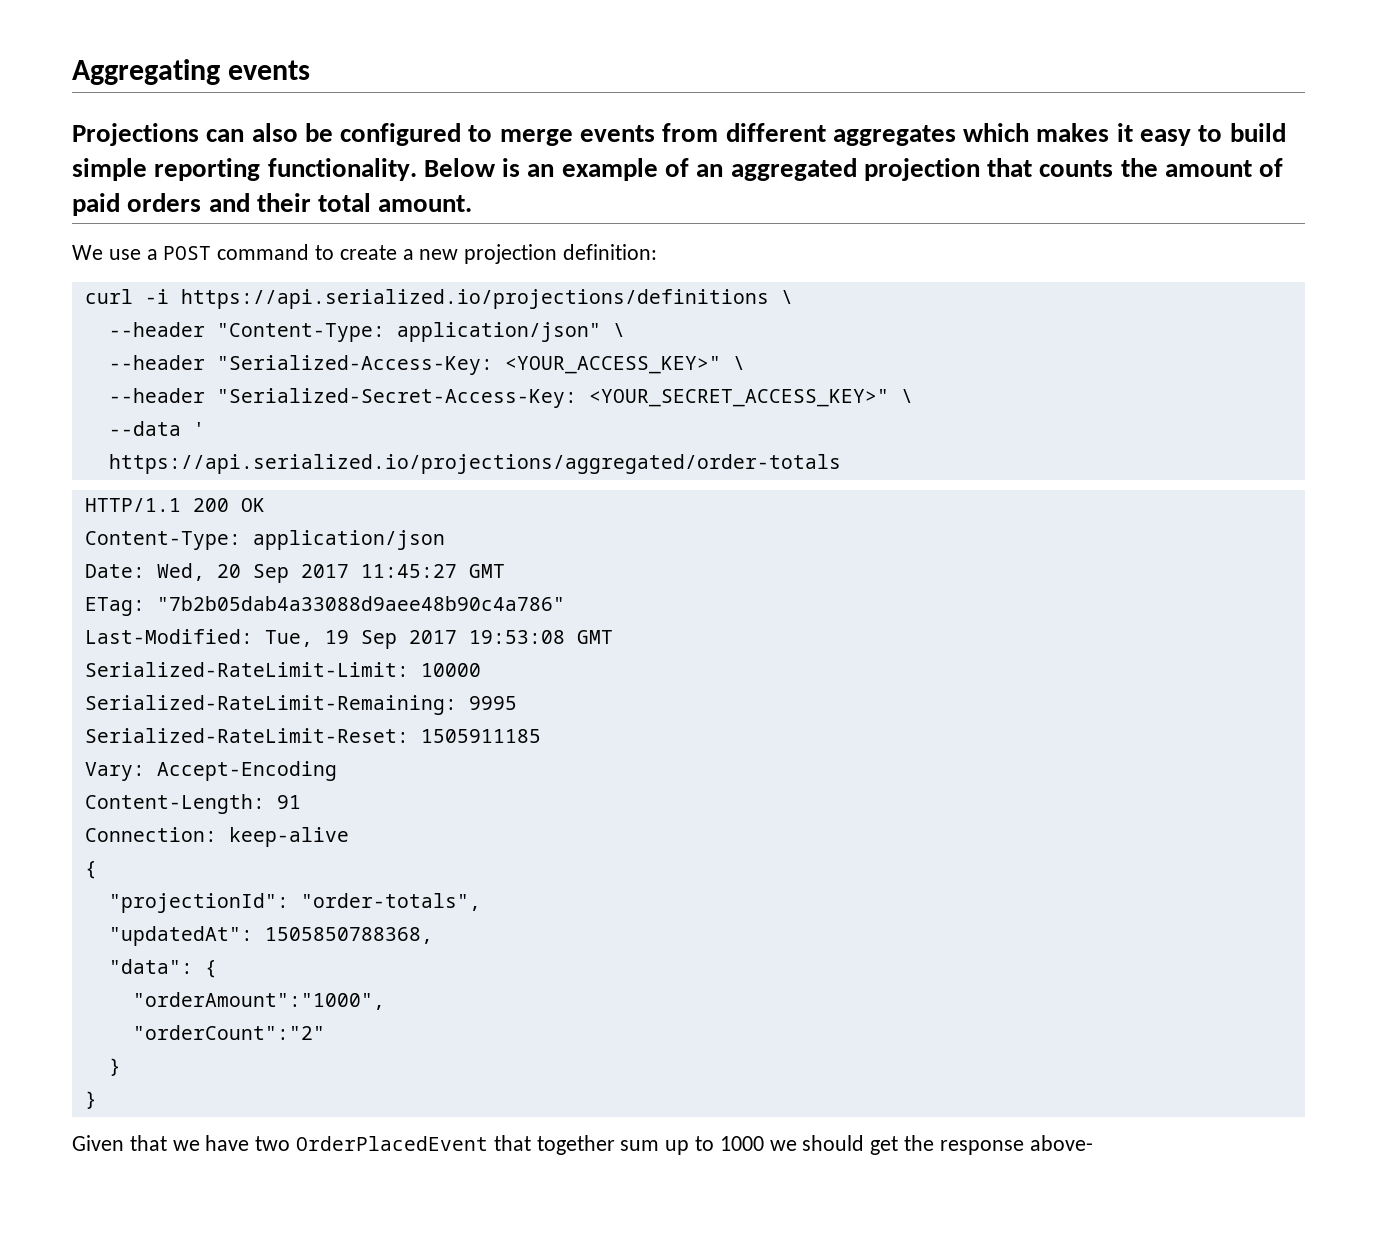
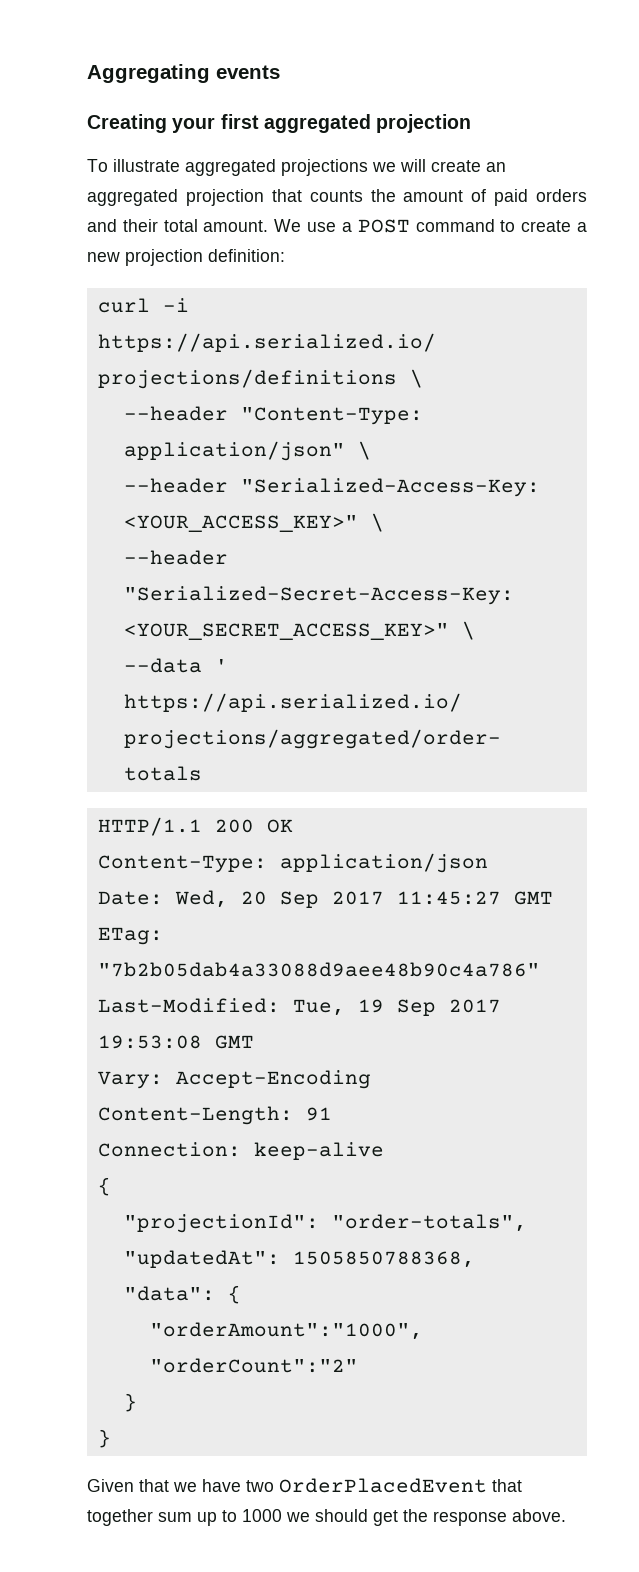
[72,123,1286,146] [72,158,690,181] Projections can also be configured to merge events from different aggregates which makes it easy to build simple reporting functionality. Below is an example of -> [87,114,472,133] [87,159,481,176] Creating your first aggregated projection // To illustrate aggregated projections we will create
(473, 203) // -> (269, 226) none
[84,662,481,677] [84,695,517,715] [84,728,541,743] // Serialized-RateLimit-Limit: 10000 // Serialized-RateLimit-Remaining: 9995 // Serialized-RateLimit-Reset: 1505911185 -> (254, 1042) none
[1029,1135,1093,1151] above- -> [512,1509,566,1522] above.

